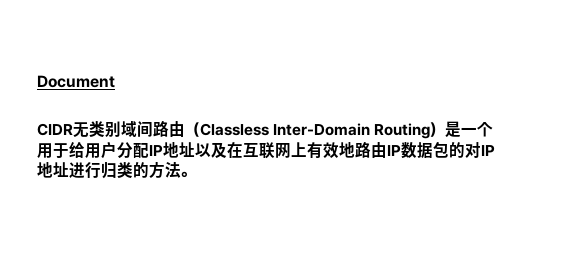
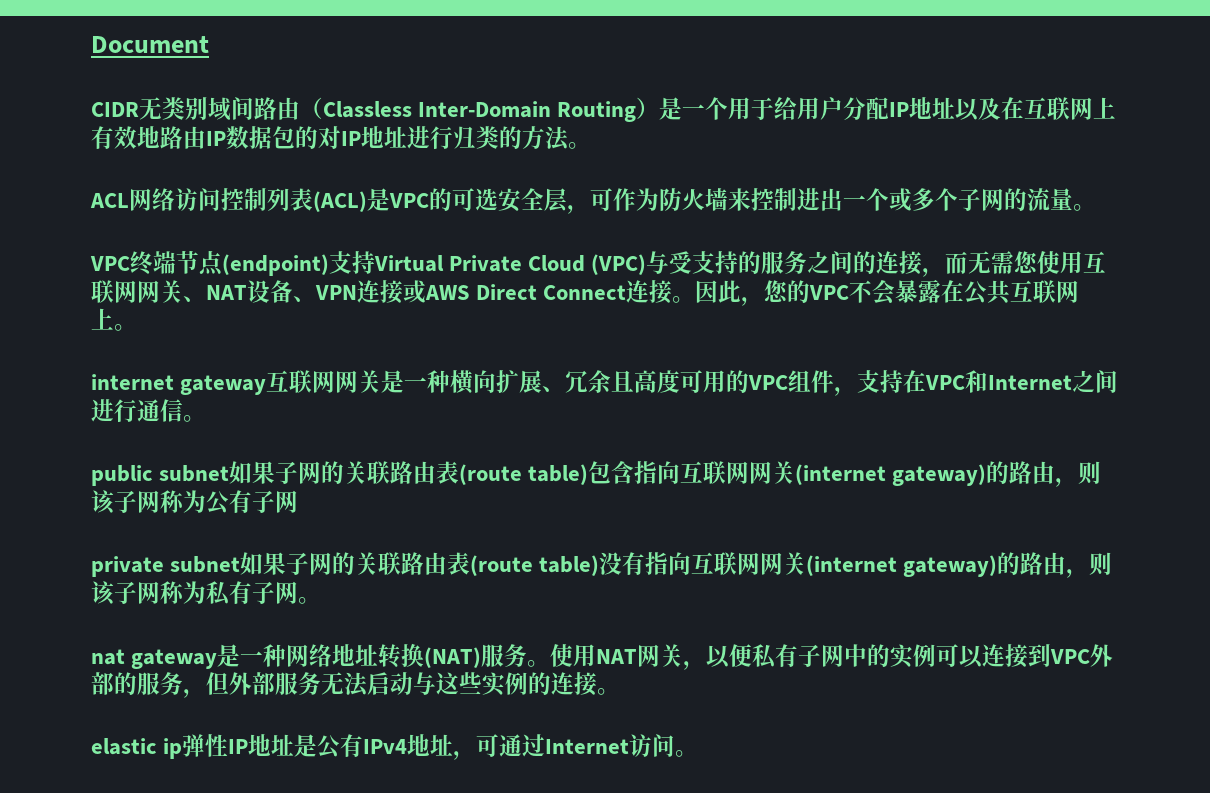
(196, 174) none -> [90,188,1096,214] [90,250,1107,277] [91,279,1080,306] [91,308,137,331] [91,370,1119,396] [91,399,206,423] [91,461,1102,487] [91,490,298,515] [91,552,1113,578] [91,581,321,606] [91,643,1114,670] [91,672,620,698] [91,734,699,760] // ACL网络访问控制列表(ACL)是VPC的可选安全层，可作为防火墙来控制进出一个或多个子网的流量。 // VPC终端节点(endpoint)支持Virtual Private Cloud (VPC)与受支持的服务之间的连接，而无需您使用互联网网关、NAT设备、VPN连接或AWS Direct Connect连接。因此，您的VPC不会暴露在公共互联网上。 // internet gateway互联网网关是一种横向扩展、冗余且高度可用的VPC组件，支持在VPC和Internet之间进行通信。 // public subnet如果子网的关联路由表(route table)包含指向互联网网关(internet gateway)的路由，则该子网称为公有子网 // private subnet如果子网的关联路由表(route table)没有指向互联网网关(internet gateway)的路由，则该子网称为私有子网。 // nat gateway是一种网络地址转换(NAT)服务。使用NAT网关，以便私有子网中的实例可以连接到VPC外部的服务，但外部服务无法启动与这些实例的连接。 // elastic ip弹性IP地址是公有IPv4地址，可通过Internet访问。

